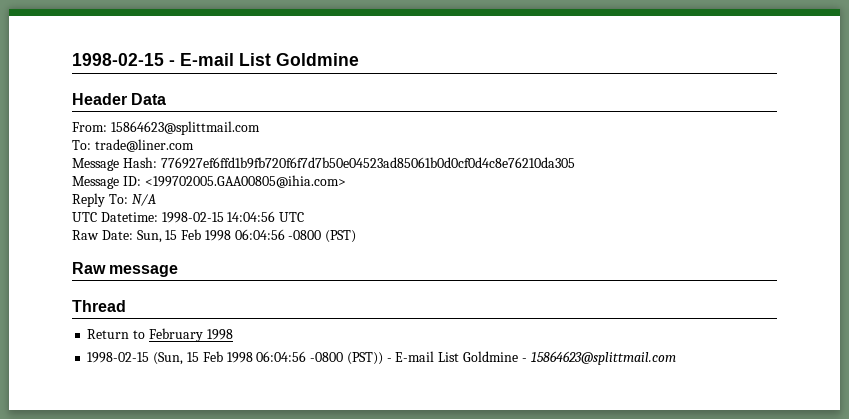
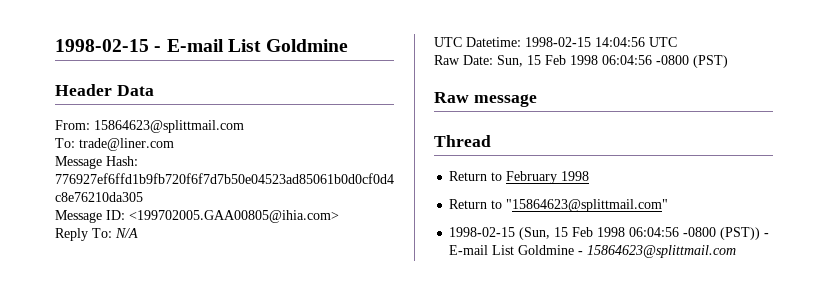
(233, 334) none -> [449,199,669,212] // Return to "15864623@splittmail.com"

